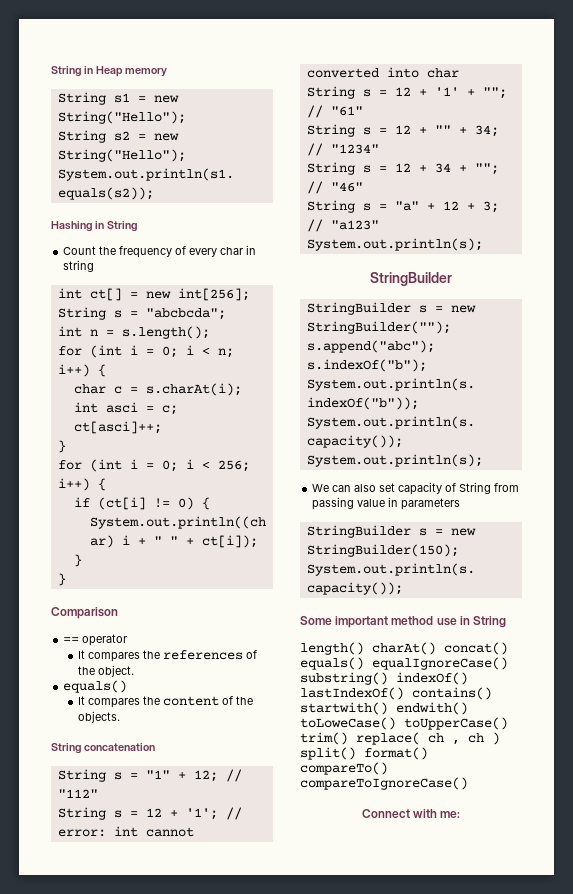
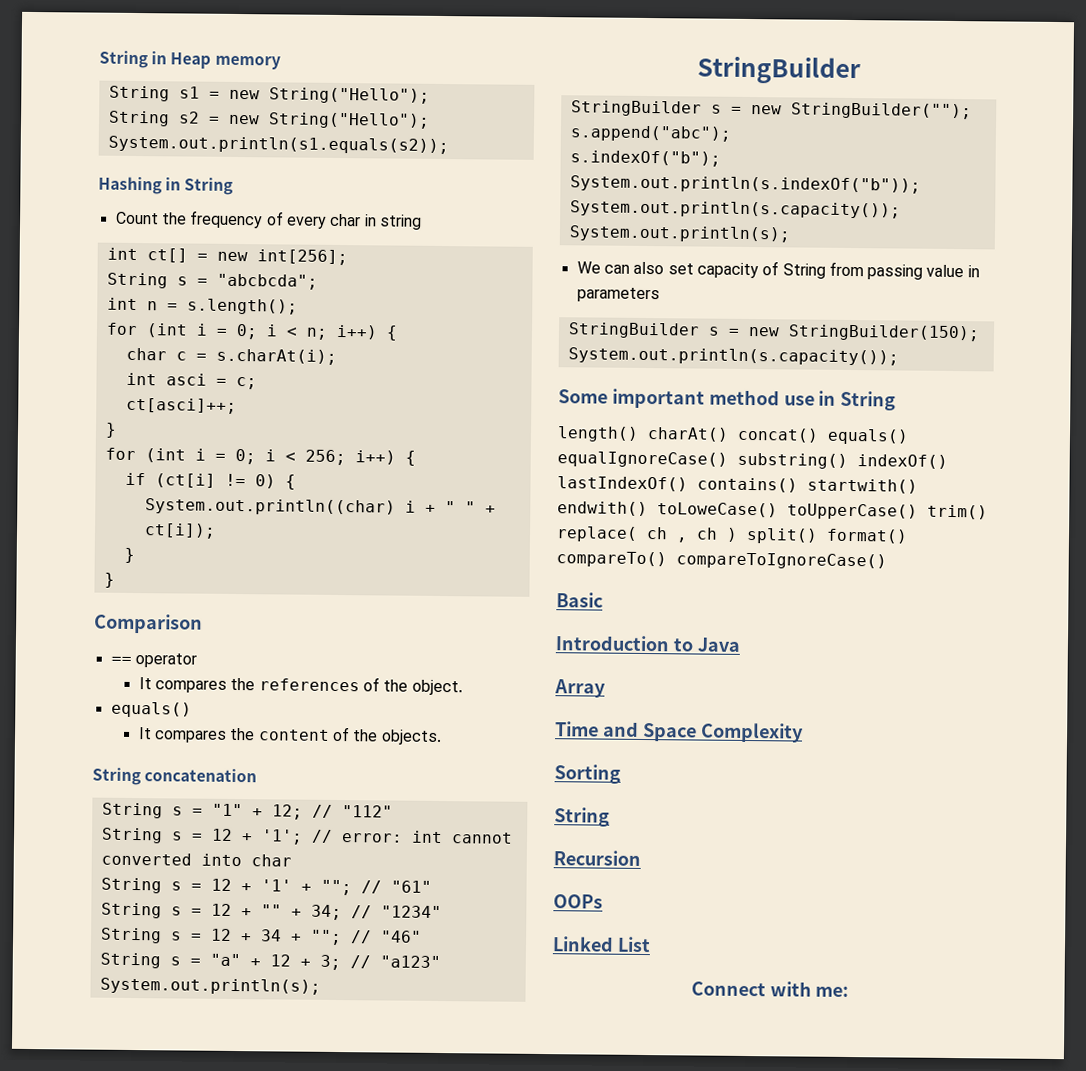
(468, 783) none -> [556,592,603,608] [555,635,741,652] [554,679,606,698] [555,721,804,743] [554,764,621,784] [554,807,610,827] [553,850,641,866] [553,894,603,909] [552,936,651,953] // Basic // Introduction to Java // Array // Time and Space Complexity // Sorting // String // Recursion // OOPs // Linked List

